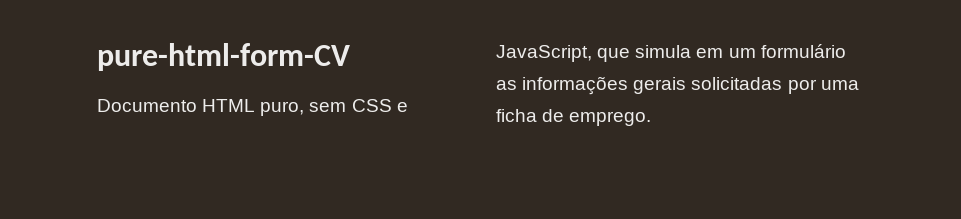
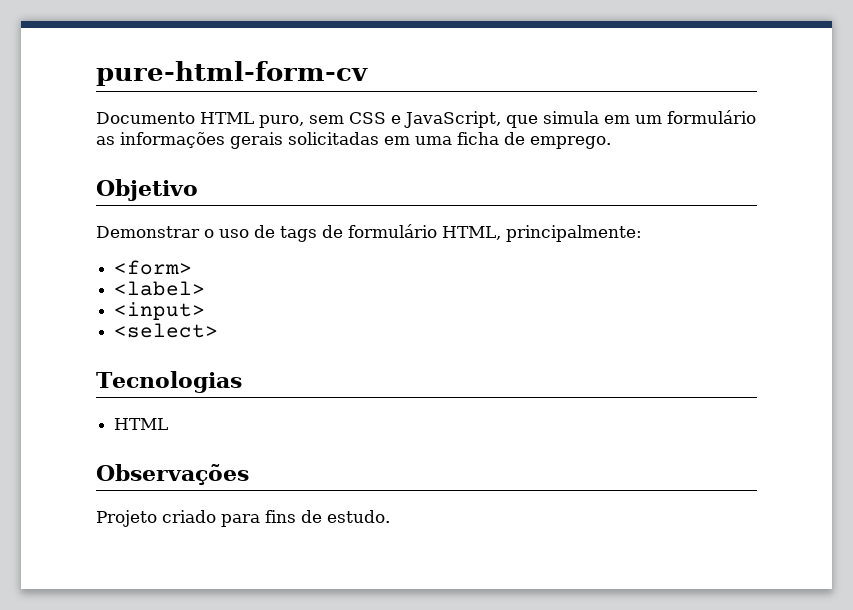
[97,43,350,71] pure-html-form-CV -> [96,61,368,86] pure-html-form-cv
[787,79,817,94] por -> [384,136,410,145] em
(652, 118) none -> [96,179,198,201] [96,224,642,242] [114,260,193,275] [114,281,206,296] [114,302,206,320] [114,323,219,338] [96,371,242,393] [114,418,169,430] [96,464,249,485] [96,510,390,527] // Objetivo // Demonstrar o uso de tags de formulário HTML, principalmente: // <form> // <label> // <input> // <select> // Tecnologias // HTML // Observações // Projeto criado para fins de estudo.

